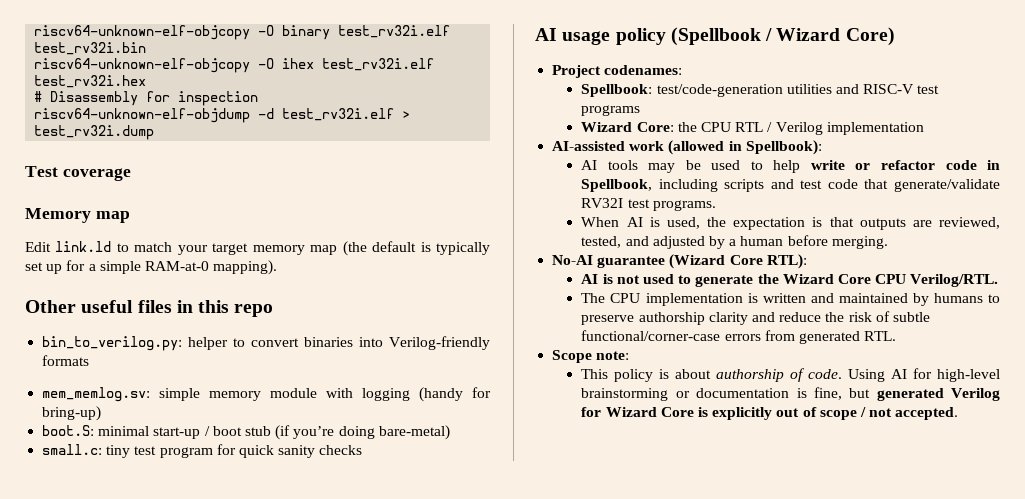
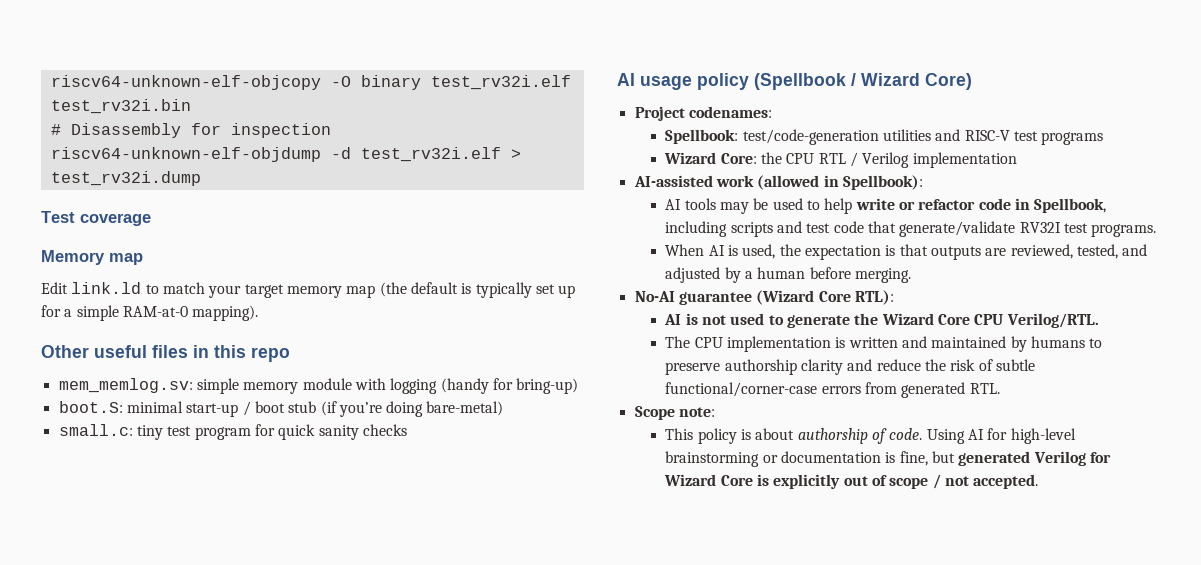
[34,58,435,73] [34,75,147,88] // riscv64-unknown-elf-objcopy -O ihex test_rv32i.elf test_rv32i.hex -> (191, 106) none
[42,336,491,351] [42,355,90,366] // bin_to_verilog.py: helper to convert binaries into Verilog-friendly formats -> (290, 354) none

